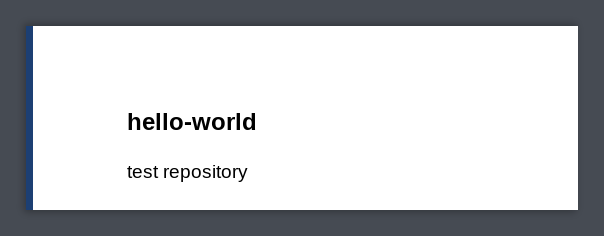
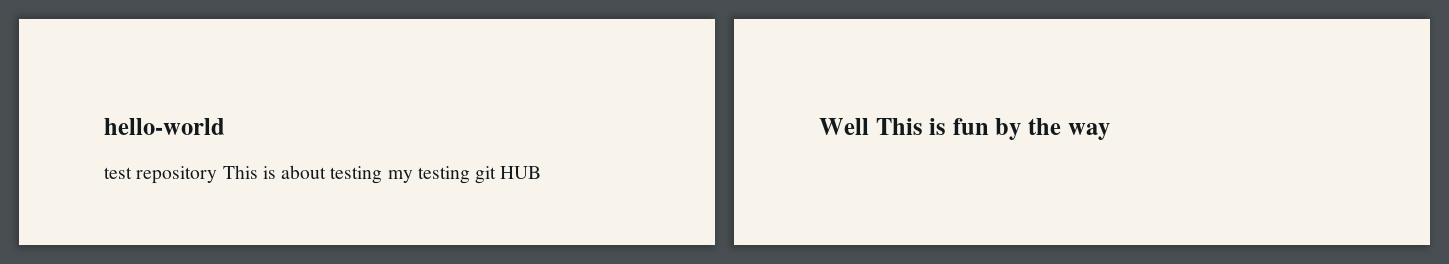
(249, 173) none -> [222,165,542,184] [819,118,1110,140] This is about testing my testing git HUB // Well This is fun by the way

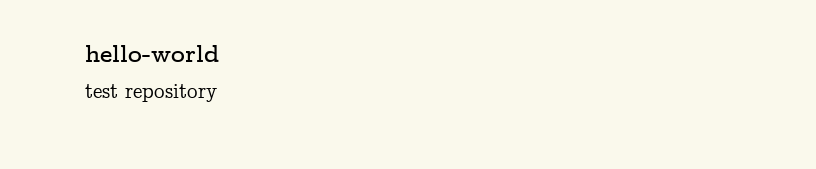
[222,165,542,184] [819,118,1110,140] This is about testing my testing git HUB // Well This is fun by the way -> (217, 93) none

